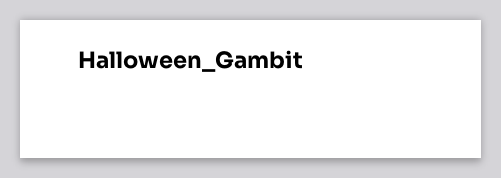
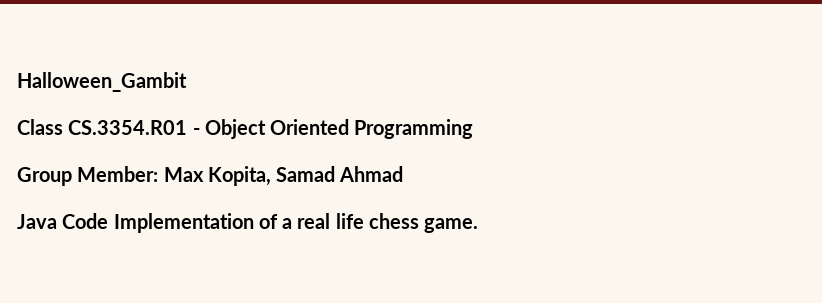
(303, 61) none -> [17,119,474,139] [17,166,404,186] [17,213,479,233] // Class CS.3354.R01 - Object Oriented Programming // Group Member: Max Kopita, Samad Ahmad // Java Code Implementation of a real life chess game.

